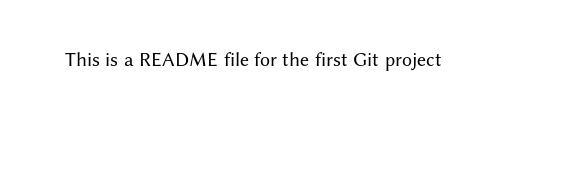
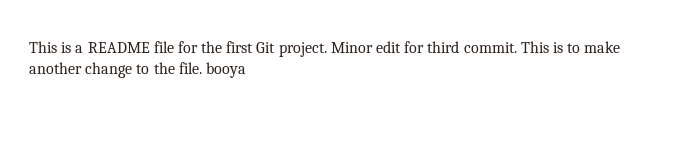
[384,53,442,71] project -> [278,41,621,57] [29,62,246,78] project. Minor edit for third commit. This is to make another change to the file. booya

